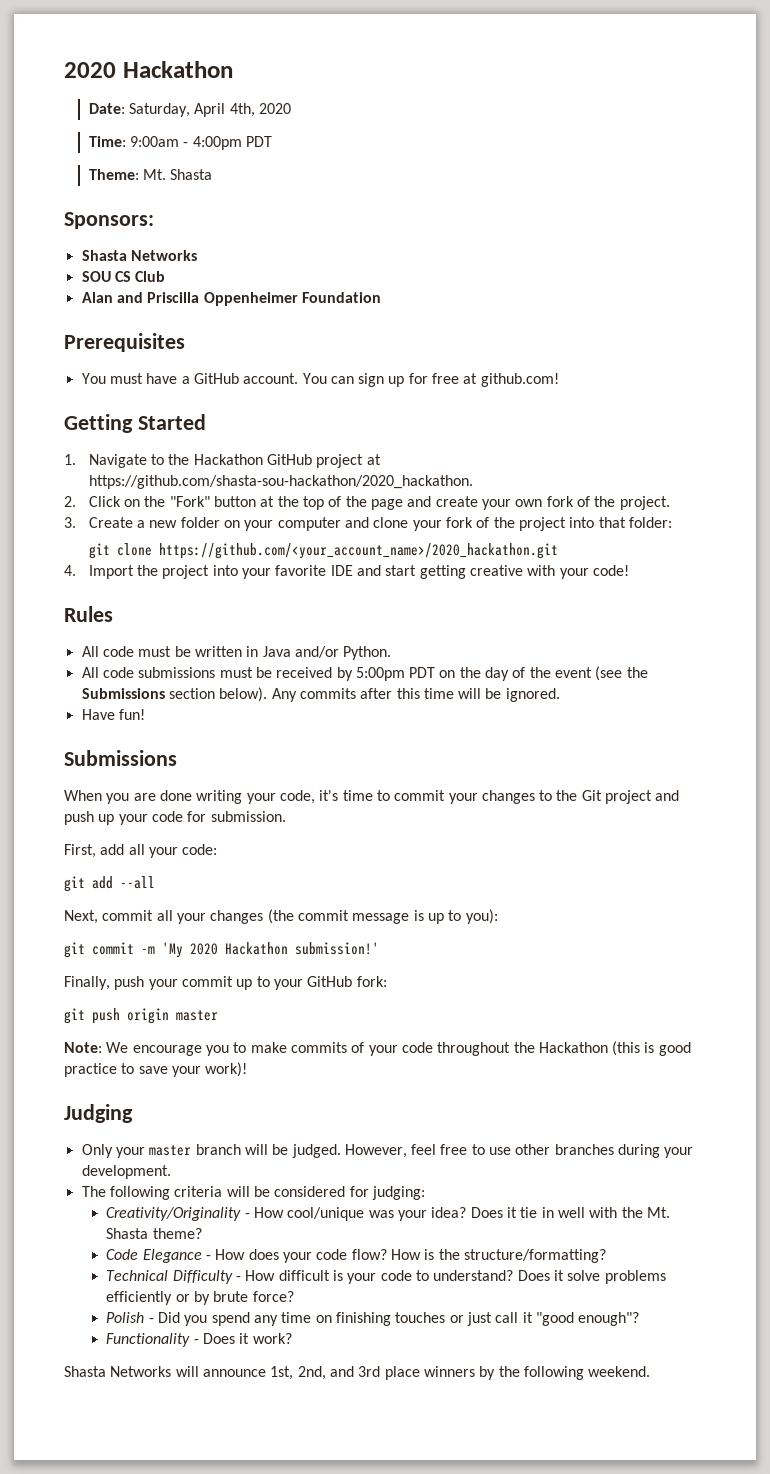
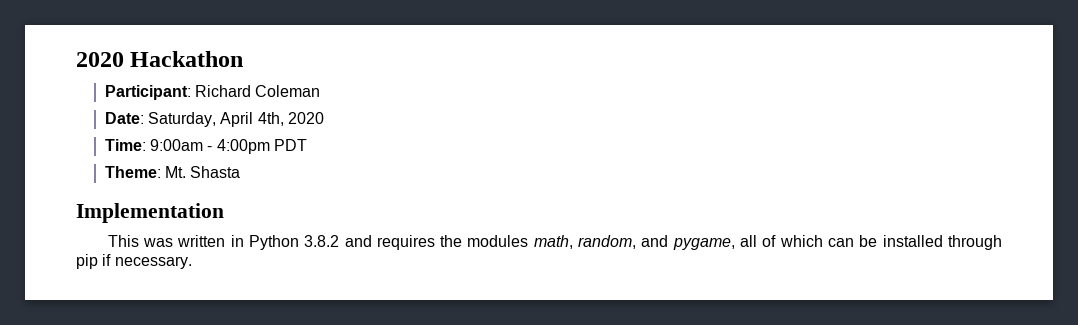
[64,61,233,78] 2020 Hackathon -> [76,51,244,67] [104,85,321,100] 2020 Hackathon // Participant: Richard Coleman
[64,212,154,229] [81,250,197,261] [81,271,166,282] [81,292,381,306] [64,333,185,352] [81,373,559,387] [64,414,206,433] [64,454,381,468] [88,475,473,489] [64,496,670,510] [64,517,672,531] [88,543,558,559] [64,565,629,579] [64,606,113,622] [81,646,392,660] [81,666,648,681] [81,687,560,702] [81,709,145,720] [64,750,177,766] [64,790,680,804] [64,811,286,825] [64,844,218,858] [64,876,155,892] [64,909,498,924] [64,942,379,958] [64,976,387,990] [64,1008,218,1024] [64,1041,691,1056] [64,1062,248,1077] [64,1104,133,1123] [81,1144,694,1158] [81,1165,171,1179] [81,1186,425,1200] [106,1207,670,1221] [106,1228,202,1239] [106,1249,606,1263] [106,1270,666,1284] [106,1291,294,1305] [106,1312,640,1326] [106,1333,292,1347] [64,1366,651,1380] Sponsors: // Shasta Networks // SOU CS Club // Alan and Priscilla Oppenheimer Foundation // Prerequisites // You must have a GitHub account. You can sign up for free at github.com! // Getting Started // 1. Navigate to the Hackathon GitHub project at https://github.com/shasta-sou-hackathon/2020_hackathon. // 2. Click on the "Fork" button at the top of the page and create your own fork of the project. // 3. Create a new folder on your computer and clone your fork of the project into that folder: // git clone https://github.com/<your_account_name>/2020_hackathon.git // 4. Import the project into your favorite IDE and start getting creative with your code! // Rules // All code must be written in Java and/or Python. // All code submissions must be received by 5:00pm PDT on the day of the event (see the Submissions section below). Any commits after this time will be ignored. // Have fun! // Submissions // When you are done writing your code, it's time to commit your changes to the Git project and push up your code for submission. // First, add all your code: // git add --all // Next, commit all your changes (the commit message is up to you): // git commit -m 'My 2020 Hackathon submission!' // Finally, push your commit up to your GitHub fork: // git push origin master // Note: We encourage you to make commits of your code throughout the Hackathon (this is good practice to save your work)! // Judging // Only your master branch will be judged. However, feel free to use other branches during your development. // The following criteria will be considered for judging: // Creativity/Originality - How cool/unique was your idea? Does it tie in well with the Mt. Shasta theme? // Code Elegance - How does your code flow? How is the structure/formatting? // Technical Difficulty - How difficult is your code to understand? Does it solve problems efficiently or by brute force? // Polish - Did you spend any time on finishing touches or just call it "good enough"? // Functionality - Does it work? // Shasta Networks will announce 1st, 2nd, and 3rd place winners by the following weekend. -> [76,203,224,223] [107,235,1002,250] [76,254,192,269] Implementation // This was written in Python 3.8.2 and requires the modules math, random, and pygame, all of which can be installed through pip if necessary.

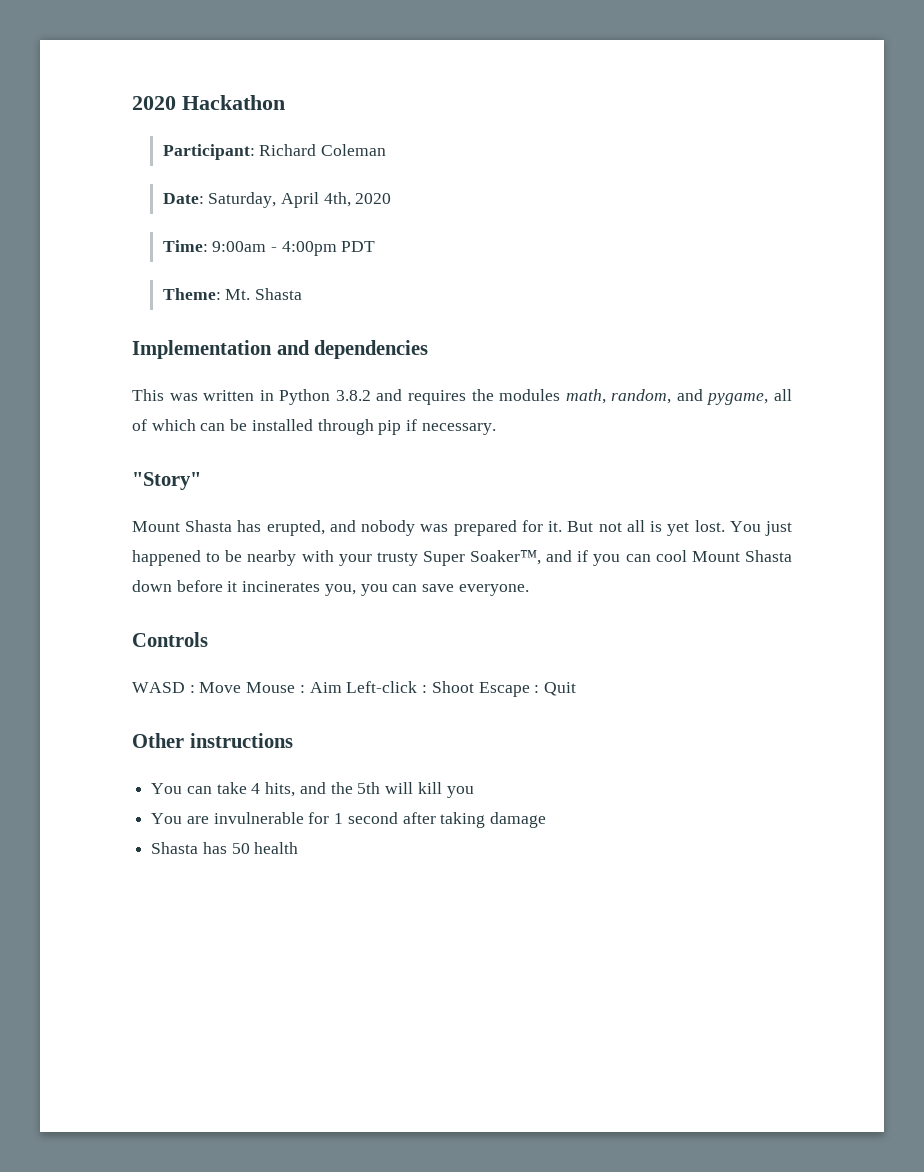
(224, 213) none -> [276,340,429,359] and dependencies
(192, 262) none -> [132,472,201,490] [132,520,793,536] [132,550,792,566] [132,580,529,596] [132,632,208,647] [132,681,576,697] [132,733,293,748] [151,782,474,798] [151,812,547,828] [151,842,299,854] // "Story" // Mount Shasta has erupted, and nobody was prepared for it. But not all is yet lost. You just happened to be nearby with your trusty Super Soaker™, and if you can cool Mount Shasta down before it incinerates you, you can save everyone. // Controls // WASD : Move Mouse : Aim Left-click : Shoot Escape : Quit // Other instructions // You can take 4 hits, and the 5th will kill you // You are invulnerable for 1 second after taking damage // Shasta has 50 health

